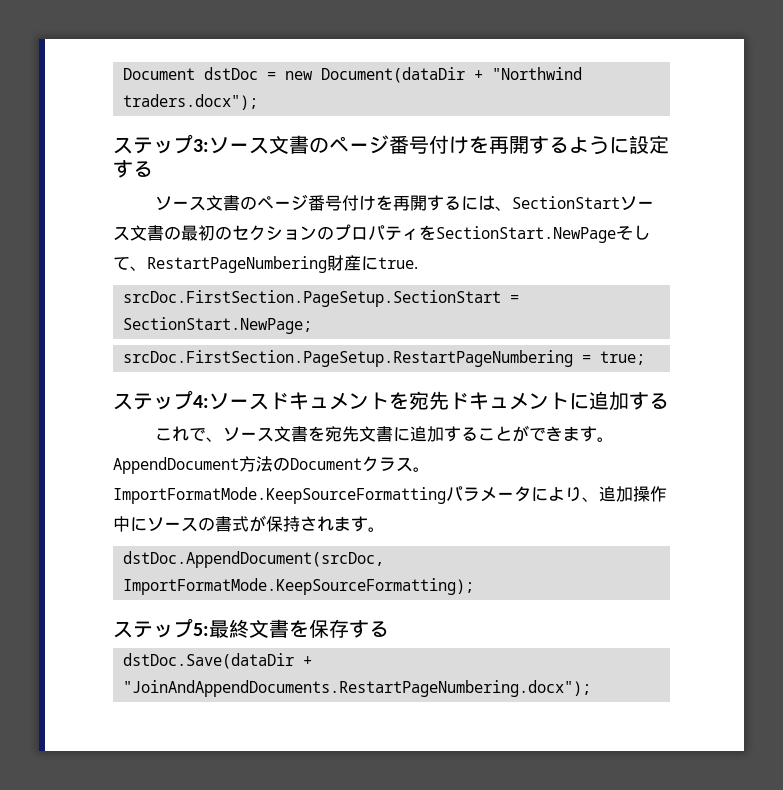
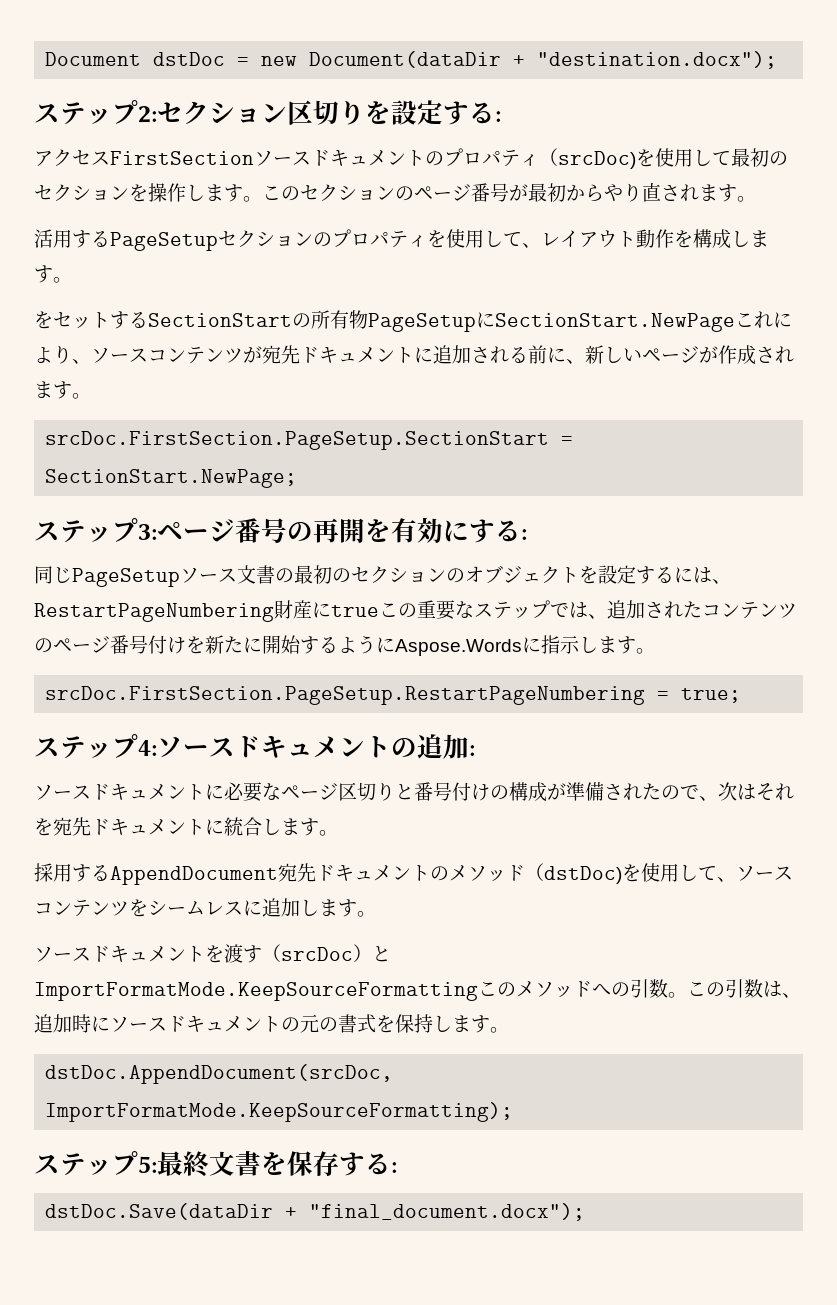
[492,67,583,80] [123,94,259,110] [113,134,669,155] [113,160,153,178] [155,194,621,211] "Northwind traders.docx"); // ステップ3:ソース文書のページ番号付けを再開するように設定する // ソース文書のページ番号付けを再開するには、SectionStart -> [537,51,778,69] [34,100,501,125] [34,148,788,169] [34,183,756,202] [34,229,769,251] [34,265,72,283] [34,310,792,332] [34,345,794,365] [34,381,91,399] [45,431,574,450] [45,469,298,488] [34,517,527,543] [34,566,180,587] "destination.docx"); // ステップ2:セクション区切りを設定する: // アクセスFirstSectionソースドキュメントのプロパティ（srcDoc)を使用して最初のセクションを操作します。このセクションのページ番号が最初からやり直されます。 // 活用するPageSetupセクションのプロパティを使用して、レイアウト動作を構成します。 // をセットするSectionStartの所有物PageSetupにSectionStart.NewPageこれにより、ソースコンテンツが宛先ドキュメントに追加される前に、新しいページが作成されます。 // srcDoc.FirstSection.PageSetup.SectionStart = SectionStart.NewPage; // ステップ3:ページ番号の再開を有効にする: // 同じPageSetup
[334,224,650,243] [113,255,418,273] [123,290,520,307] [123,317,313,334] プロパティをSectionStart.NewPageそして、RestartPageNumbering財産にtrue. // srcDoc.FirstSection.PageSetup.SectionStart = SectionStart.NewPage; -> [465,565,731,584] [34,600,797,622] [34,635,655,656] オブジェクトを設定するには、RestartPageNumbering財産にtrueこの重要なステップでは、追加されたコンテンツのページ番号付けを新たに開始するようにAspose.Wordsに指示します。
(389, 401) none -> [391,734,475,759] [34,782,794,802] の追加: // ソースドキュメントに必要なページ区切りと番号付けの構成が準備されたので、次はそれ
[589,391,669,411] [155,425,615,442] [113,456,430,474] [113,486,667,504] [113,515,334,532] 追加する // これで、ソース文書を宛先文書に追加することができます。AppendDocument方法のDocumentクラス。ImportFormatMode.KeepSourceFormattingパラメータにより、追加操作中にソースの書式が保持され -> [224,817,338,836] [34,863,793,885] [34,898,376,917] [34,944,391,963] [34,979,801,1001] [34,1014,452,1033] 統合します。 // 採用するAppendDocument宛先ドキュメントのメソッド（dstDoc)を使用して、ソースコンテンツをシームレスに追加します。 // ソースドキュメントを渡す（srcDoc）とImportFormatMode.KeepSourceFormattingこのメソッドへの引数。この引数は、追加時にソースドキュメントの元の書式を保持し
(389, 629) none -> [391,1162,397,1173] :
[123,680,592,697] "JoinAndAppendDocuments.RestartPageNumbering.docx"); -> [309,1203,586,1221] "final_document.docx");

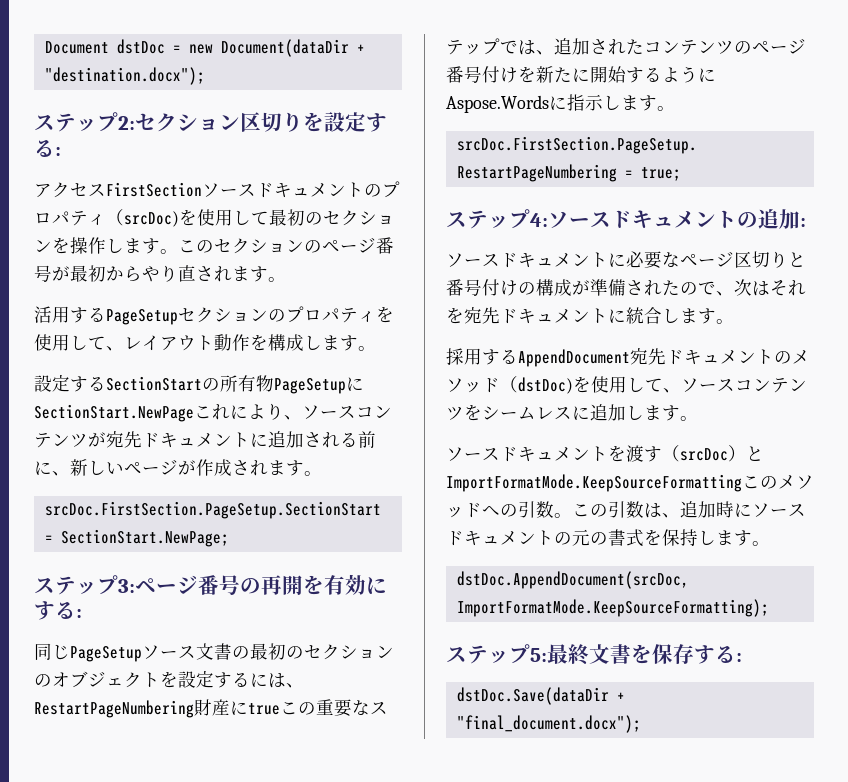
[34,311,110,329] をセット -> [34,374,70,392] 設定

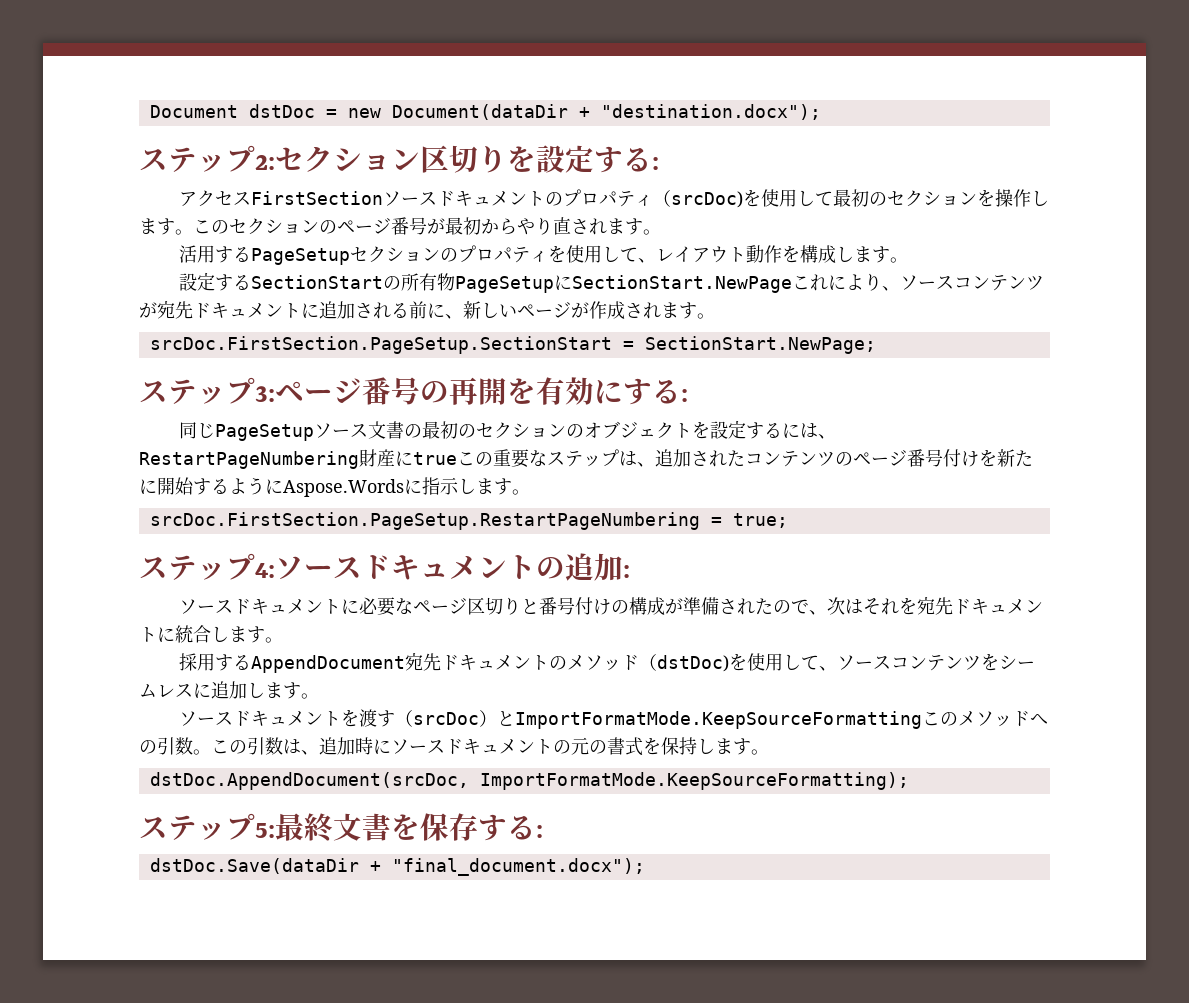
[500,40,518,54] で -> (619, 458) none

